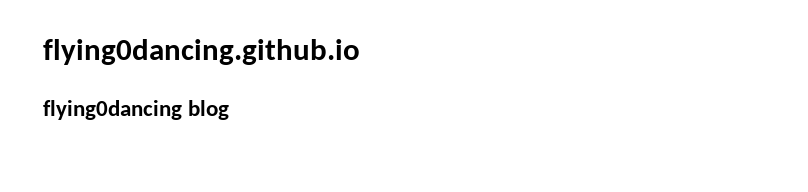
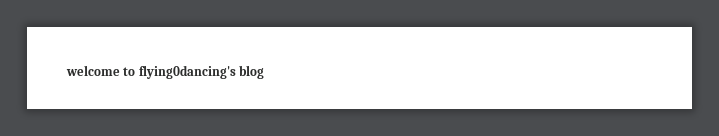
[43,39,360,65] [43,100,182,120] flying0dancing.github.io // flying0dancing -> [66,65,236,79] welcome to flying0dancing's

